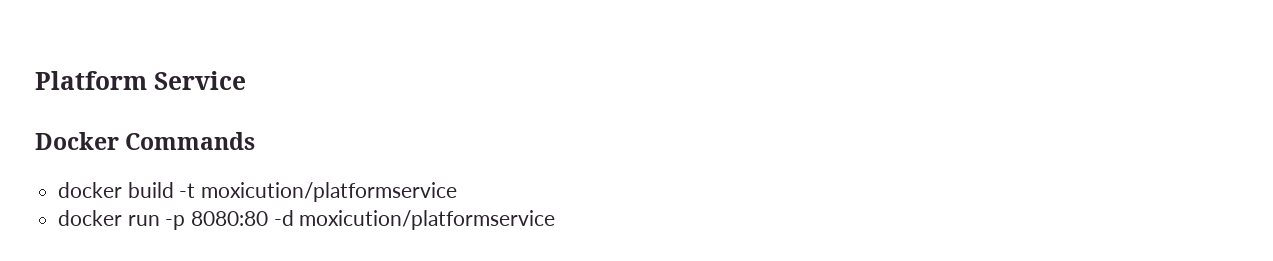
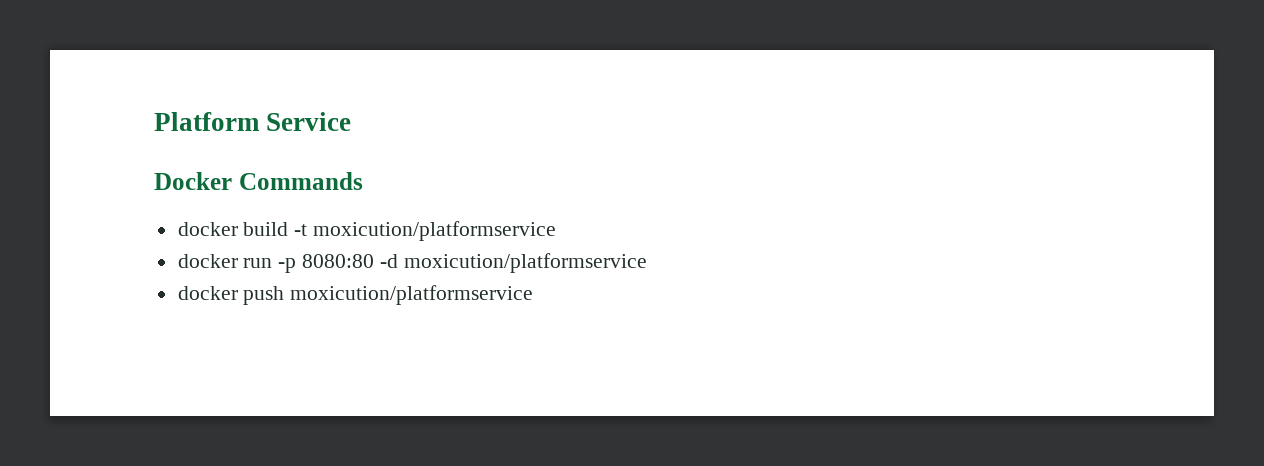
(556, 220) none -> [177,285,534,305] // docker push moxicution/platformservice

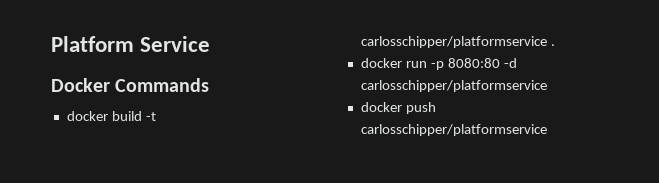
[313,221,557,241] moxicution/platformservice -> [360,36,555,48] carlosschipper/platformservice .
[403,253,647,273] moxicution/platformservice -> [360,80,547,92] carlosschipper/platformservice
[290,285,534,305] moxicution/platformservice -> [360,124,547,136] carlosschipper/platformservice

